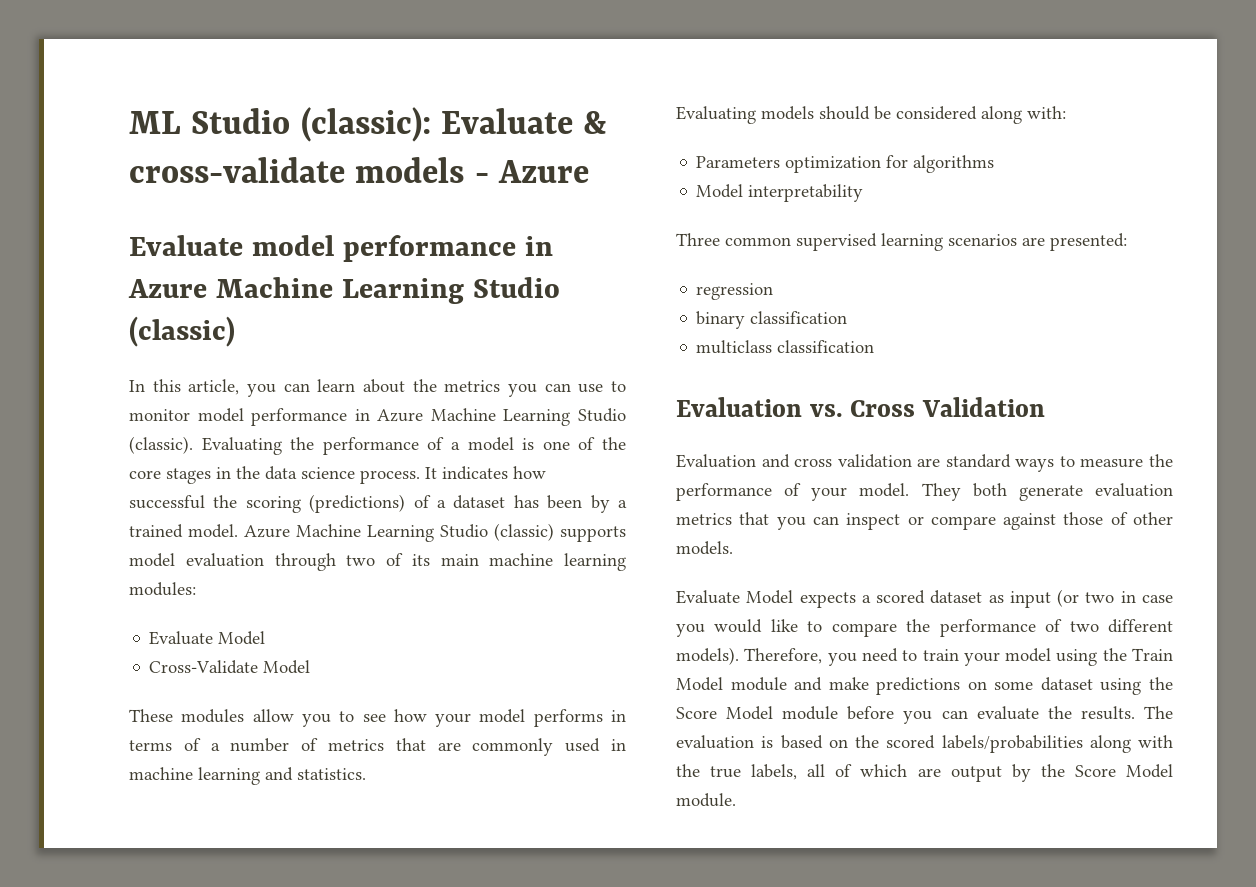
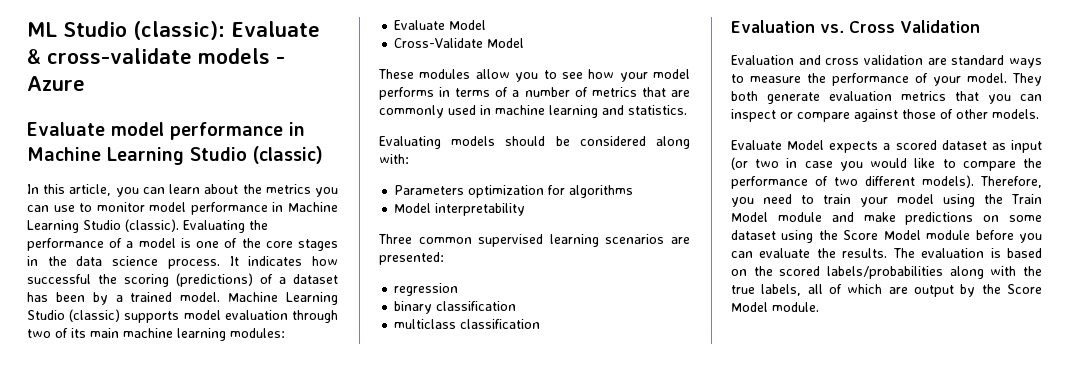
[128,279,207,298] Azure -> (305, 129) none
[377,409,424,422] Azure -> (284, 207) none
[244,525,290,538] Azure -> (221, 297) none

